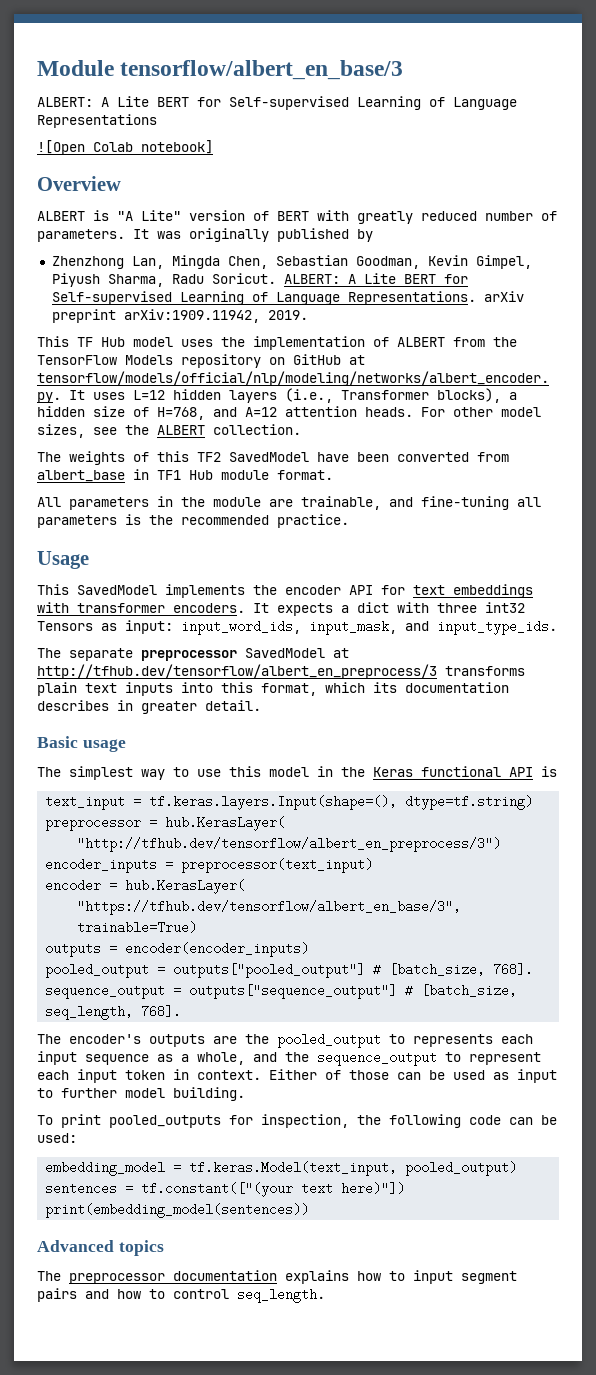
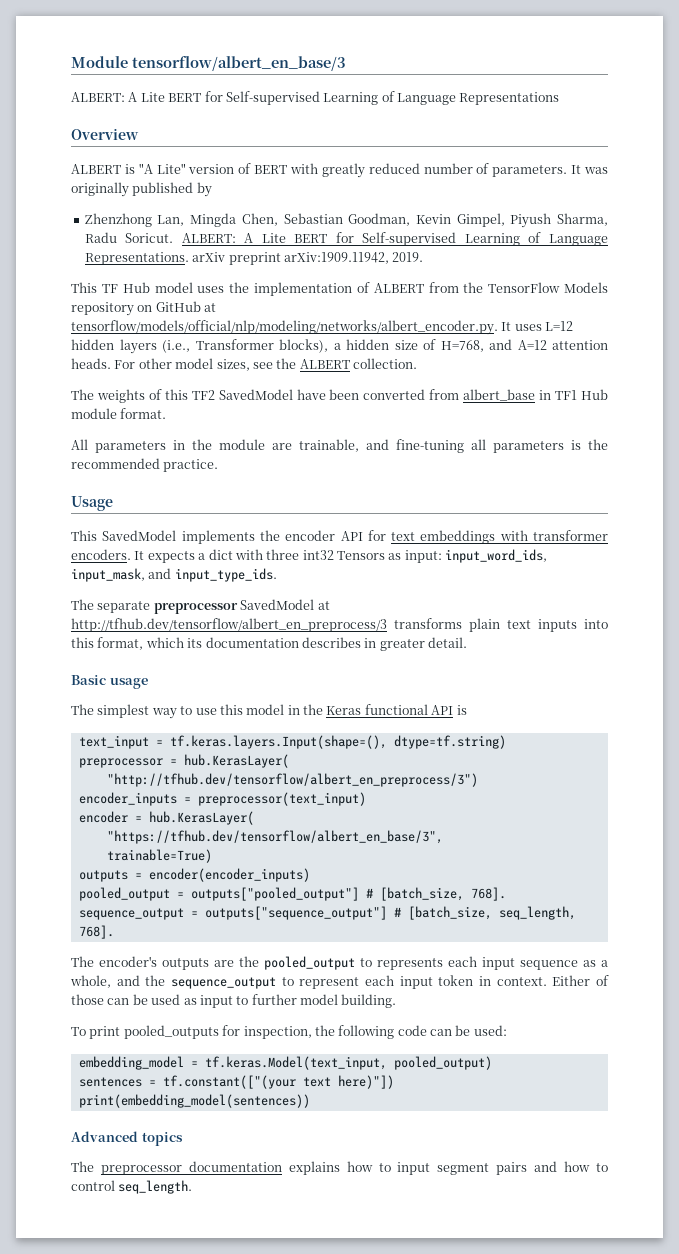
[37,140,213,155] // ![Open Colab notebook] -> (560, 98) none

